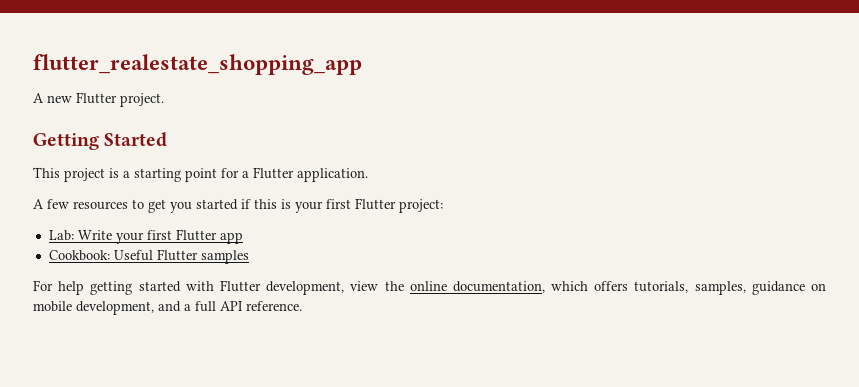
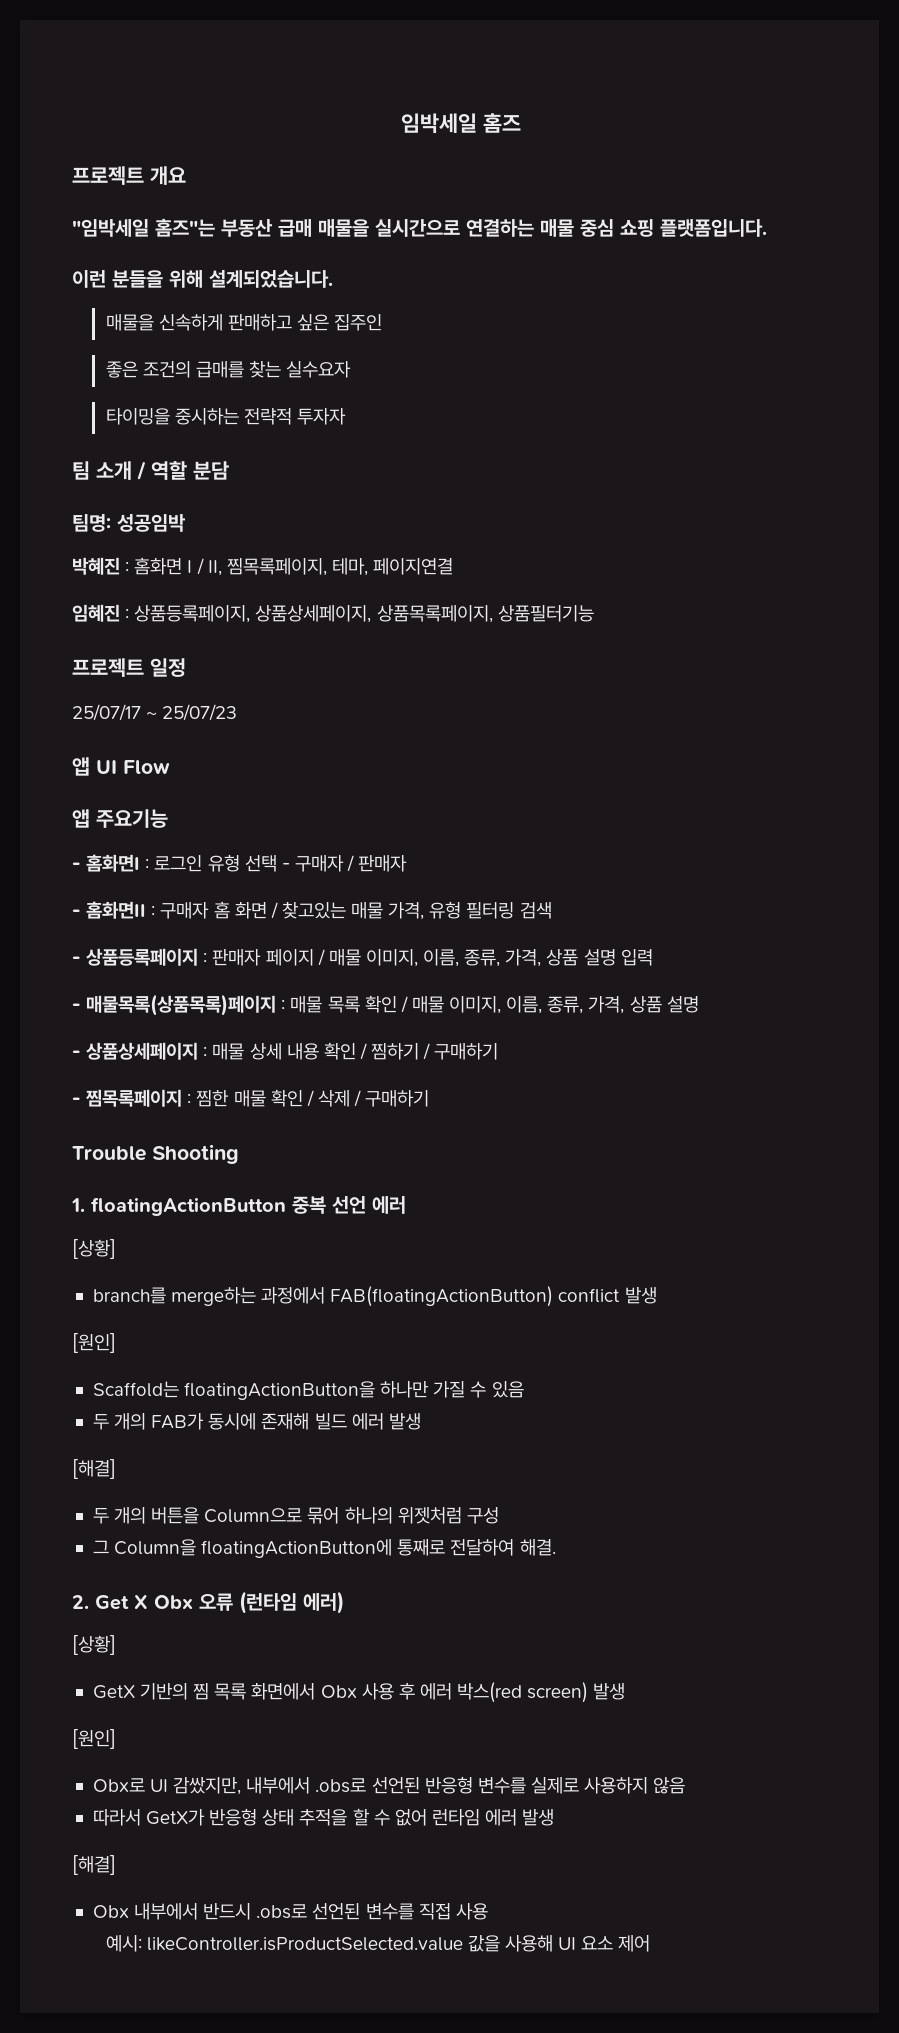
[33,54,362,75] [33,92,164,107] [33,132,168,150] [33,167,368,182] [33,198,443,213] [48,229,243,244] [48,249,249,264] [33,280,826,295] [33,301,302,315] flutter_realestate_shopping_app // A new Flutter project. // Getting Started // This project is a starting point for a Flutter application. // A few resources to get you started if this is your first Flutter project: // Lab: Write your first Flutter app // Cookbook: Useful Flutter samples // For help getting started with Flutter development, view the online documentation, which offers tutorials, samples, guidance on mobile development, and a full API reference. -> [400,113,521,133] [72,166,186,185] [72,218,767,237] [72,270,333,288] [105,314,383,331] [105,360,352,378] [105,408,346,425] [72,461,229,480] [72,514,186,532] [72,557,454,576] [72,604,594,623] [72,658,186,677] [72,704,238,721] [72,757,170,776] [72,809,168,828] [72,854,408,872] [72,901,552,920] [72,948,653,967] [72,994,699,1016] [72,1042,499,1060] [72,1089,430,1107] [72,1144,239,1164] [71,1196,406,1216] [72,1239,116,1259] [92,1286,657,1307] [72,1333,116,1353] [92,1381,524,1400] [92,1413,421,1430] [72,1459,116,1479] [92,1507,499,1524] [92,1539,556,1558] [72,1591,344,1614] [72,1635,116,1655] [92,1682,626,1703] [72,1729,116,1749] [92,1776,686,1795] [92,1808,555,1826] [72,1855,116,1875] [92,1903,488,1920] [105,1935,651,1952] 임박세일 홈즈 // 프로젝트 개요 // "임박세일 홈즈"는 부동산 급매 매물을 실시간으로 연결하는 매물 중심 쇼핑 플랫폼입니다. // 이런 분들을 위해 설계되었습니다. // 매물을 신속하게 판매하고 싶은 집주인 // 좋은 조건의 급매를 찾는 실수요자 // 타이밍을 중시하는 전략적 투자자 // 팀 소개 / 역할 분담 // 팀명: 성공임박 // 박혜진 : 홈화면 I / II, 찜목록페이지, 테마, 페이지연결 // 임혜진 : 상품등록페이지, 상품상세페이지, 상품목록페이지, 상품필터기능 // 프로젝트 일정 // 25/07/17 ~ 25/07/23 // 앱 UI Flow // 앱 주요기능 // - 홈화면I : 로그인 유형 선택 - 구매자 / 판매자 // - 홈화면II : 구매자 홈 화면 / 찾고있는 매물 가격, 유형 필터링 검색 // - 상품등록페이지 : 판매자 페이지 / 매물 이미지, 이름, 종류, 가격, 상품 설명 입력 // - 매물목록(상품목록)페이지 : 매물 목록 확인 / 매물 이미지, 이름, 종류, 가격, 상품 설명 // - 상품상세페이지 : 매물 상세 내용 확인 / 찜하기 / 구매하기 // - 찜목록페이지 : 찜한 매물 확인 / 삭제 / 구매하기 // Trouble Shooting // 1. floatingActionButton 중복 선언 에러 // [상황] // branch를 merge하는 과정에서 FAB(floatingActionButton) conflict 발생 // [원인] // Scaffold는 floatingActionButton을 하나만 가질 수 있음 // 두 개의 FAB가 동시에 존재해 빌드 에러 발생 // [해결] // 두 개의 버튼을 Column으로 묶어 하나의 위젯처럼 구성 // 그 Column을 floatingActionButton에 통째로 전달하여 해결. // 2. Get X Obx 오류 (런타임 에러) // [상황] // GetX 기반의 찜 목록 화면에서 Obx 사용 후 에러 박스(red screen) 발생 // [원인] // Obx로 UI 감쌌지만, 내부에서 .obs로 선언된 반응형 변수를 실제로 사용하지 않음 // 따라서 GetX가 반응형 상태 추적을 할 수 없어 런타임 에러 발생 // [해결] // Obx 내부에서 반드시 .obs로 선언된 변수를 직접 사용 // 예시: likeController.isProductSelected.value 값을 사용해 UI 요소 제어

